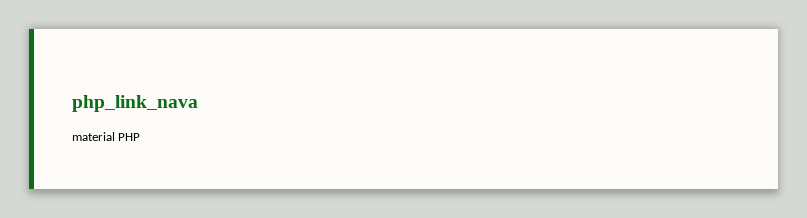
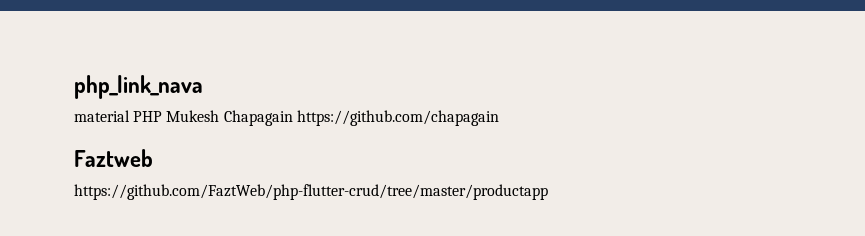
(141, 137) none -> [166,110,499,126] [74,149,153,167] [74,184,548,200] Mukesh Chapagain https://github.com/chapagain // Faztweb // https://github.com/FaztWeb/php-flutter-crud/tree/master/productapp

